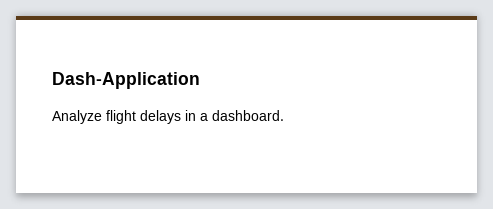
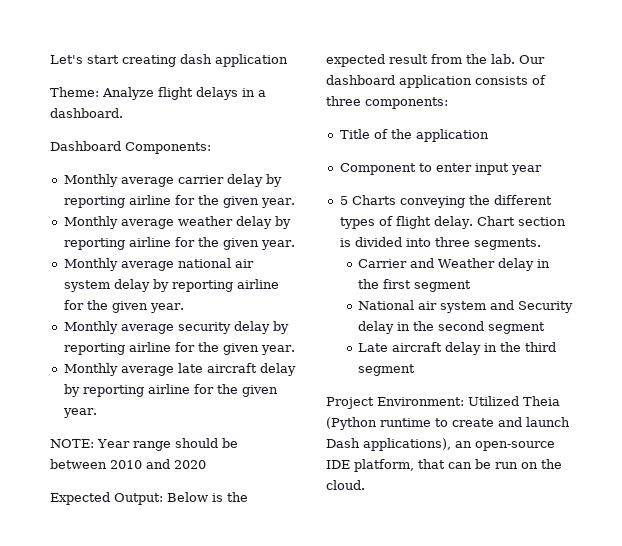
[52,72,200,89] Dash-Application // -> [50,54,288,67] [50,87,99,97] Let's start creating dash application // Theme:
(284, 115) none -> [50,141,211,154] [63,174,282,187] [63,195,295,208] [63,216,291,229] [63,237,295,250] [63,258,254,271] [63,279,279,292] [63,300,184,313] [63,321,289,334] [63,342,295,355] [63,363,296,376] [63,384,278,397] [62,408,97,418] [50,438,238,451] [50,459,206,469] [50,492,248,505] [326,54,545,67] [326,75,546,88] [326,96,448,109] [339,129,489,142] [339,163,542,175] [339,195,552,208] [339,216,566,229] [339,237,541,250] [357,258,550,271] [357,279,471,292] [357,300,573,313] [357,321,545,334] [357,342,556,355] [357,364,415,376] [326,396,560,409] [326,417,570,430] [326,438,555,451] [326,459,562,472] [326,480,365,490] // Dashboard Components: // Monthly average carrier delay by reporting airline for the given year. // Monthly average weather delay by reporting airline for the given year. // Monthly average national air system delay by reporting airline for the given year. // Monthly average security delay by reporting airline for the given year. // Monthly average late aircraft delay by reporting airline for the given year. // NOTE: Year range should be between 2010 and 2020 // Expected Output: Below is the expected result from the lab. Our dashboard application consists of three components: // Title of the application // Component to enter input year // 5 Charts conveying the different types of flight delay. Chart section is divided into three segments. // Carrier and Weather delay in the first segment // National air system and Security delay in the second segment // Late aircraft delay in the third segment // Project Environment: Utilized Theia (Python runtime to create and launch Dash applications), an open-source IDE platform, that can be run on the cloud.

